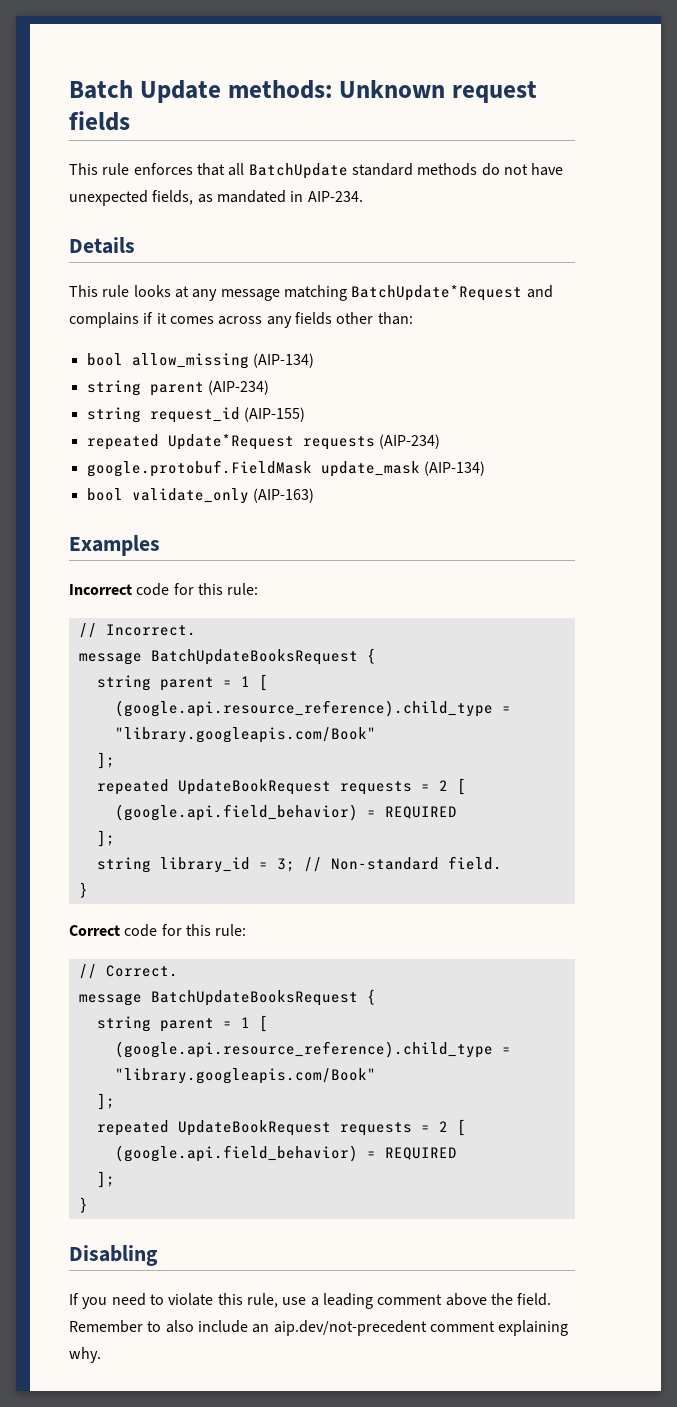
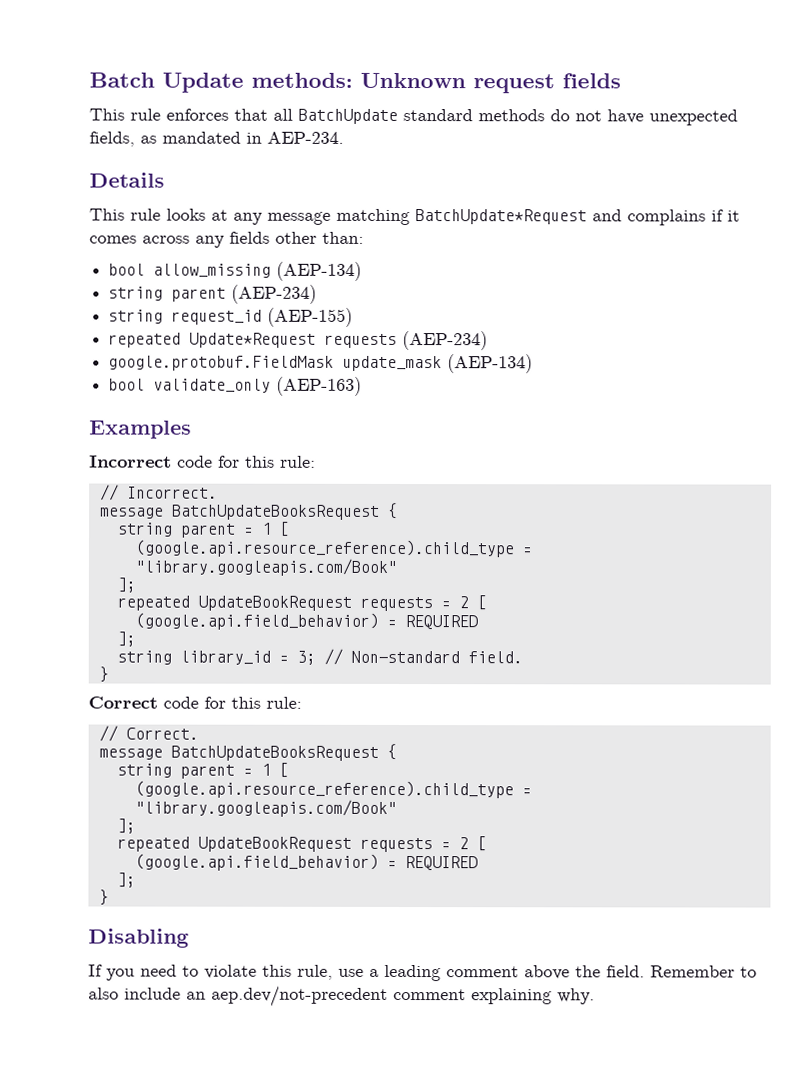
[307,191,363,202] AIP-234. -> [267,131,344,144] AEP-234.
[252,353,314,368] [86,380,269,396] (AIP-134) // string parent (AIP-234) -> [276,261,363,281] [108,284,318,304] (AEP-134) // string parent (AEP-234)
[243,407,305,422] (AIP-155) -> [267,307,354,327] (AEP-155)
[378,434,440,449] (AIP-234) -> [402,331,489,351] (AEP-234)
[423,461,485,476] (AIP-134) -> [447,354,534,374] (AEP-134)
[252,488,314,503] (AIP-163) -> [276,376,363,396] (AEP-163)
[273,1320,427,1336] aip.dev/not-precedent -> [211,985,388,1007] aep.dev/not-precedent

